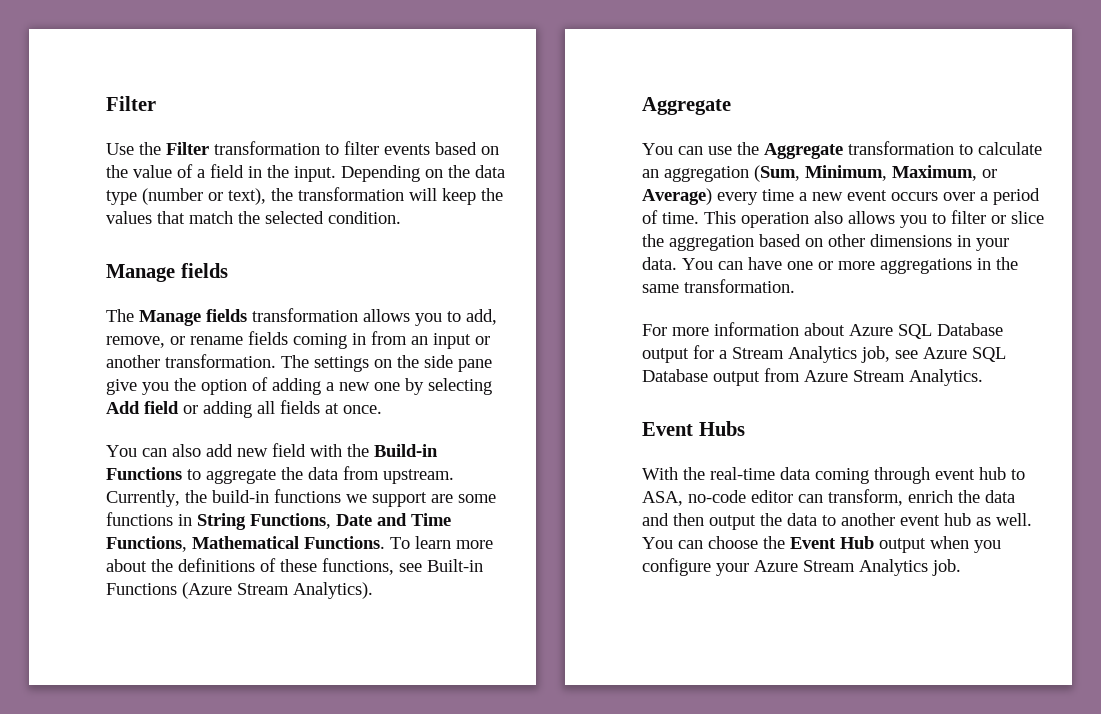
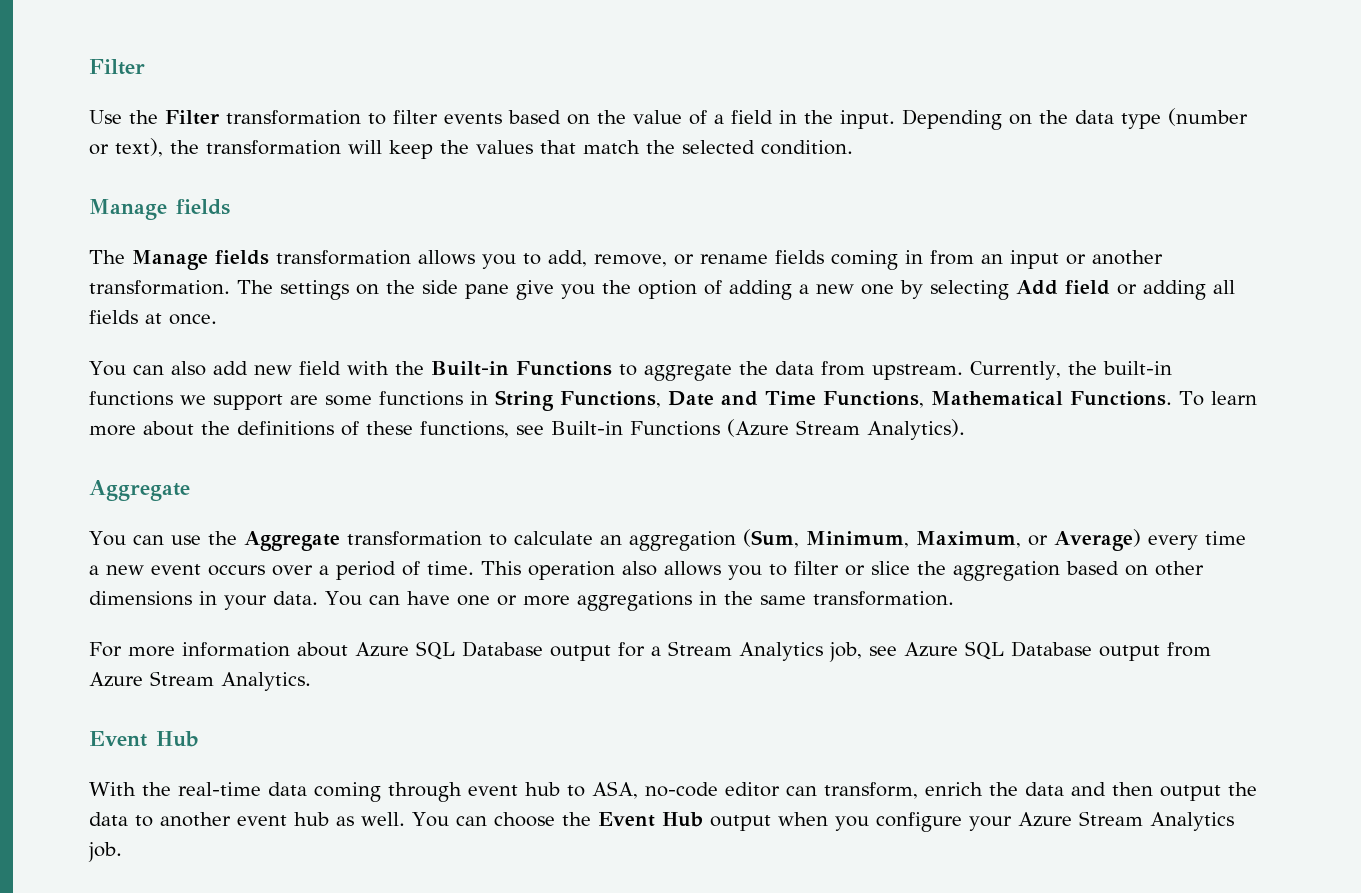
[374,444,438,457] Build-in -> [430,361,509,376] Built-in
[212,490,269,503] build-in -> [1102,361,1172,375] built-in
[698,421,745,436] Hubs -> [156,731,199,747] Hub

